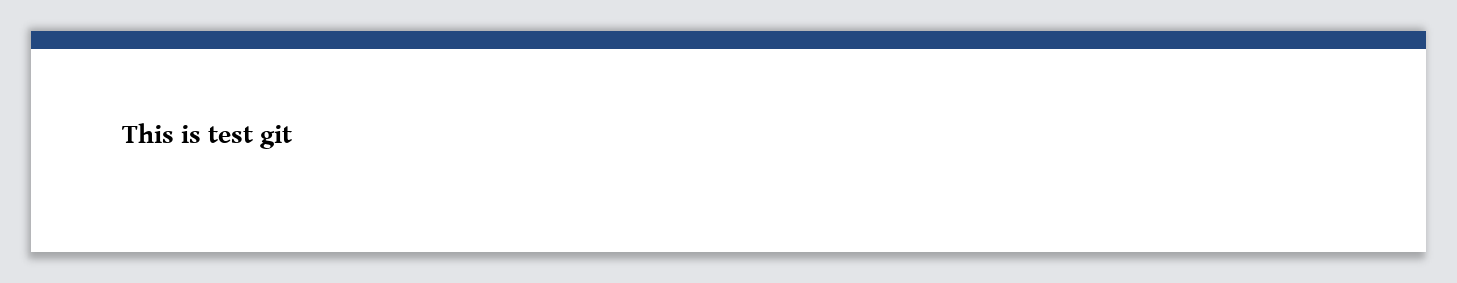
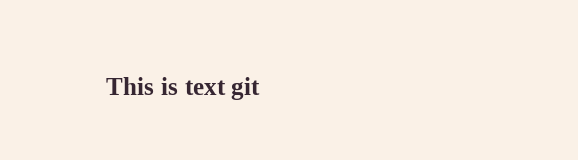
[208,126,254,143] test -> [184,80,226,95] text

